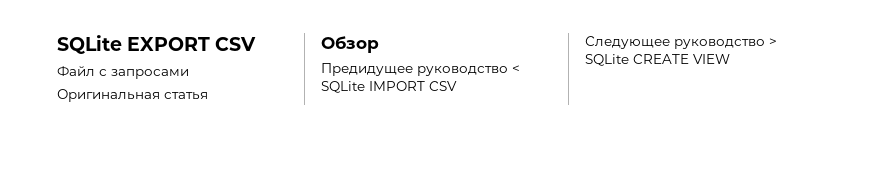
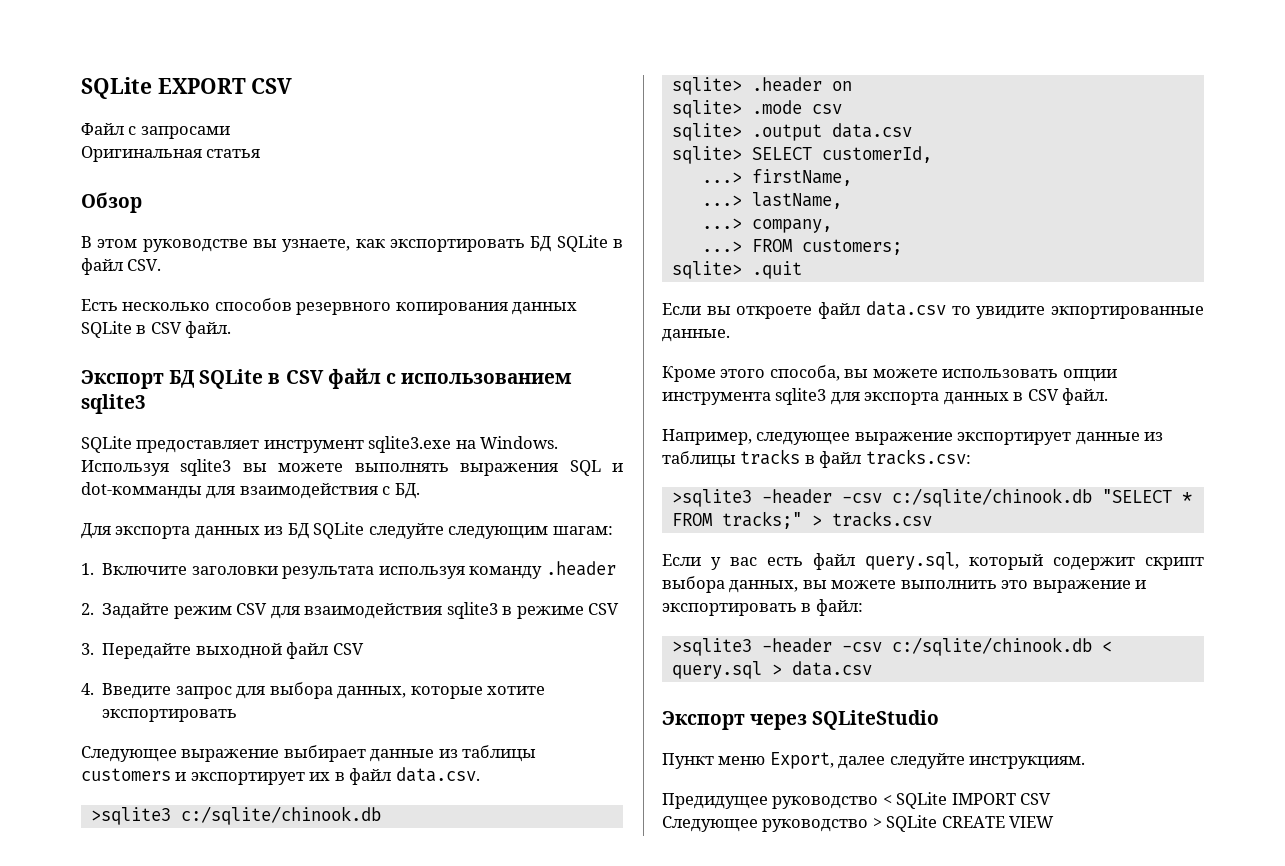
(379, 44) none -> [81,235,623,252] [81,258,162,275] [81,298,578,315] [81,321,232,338] [81,368,572,389] [81,394,146,414] [81,436,559,453] [81,459,624,476] [81,482,420,499] [81,522,613,539] [81,561,616,579] [81,602,620,619] [81,642,364,659] [81,682,546,699] [102,709,238,722] [81,745,537,762] [81,767,480,785] [90,806,381,825] [671,77,852,95] [671,100,842,118] [671,123,912,141] [671,146,932,164] [701,169,852,186] [701,192,842,209] [701,218,832,233] [701,239,902,255] [671,261,802,279] [662,301,1204,319] [662,329,730,342] [662,365,1117,382] [662,388,1109,405] [662,429,1164,445] [662,449,971,468] [671,488,1192,507] [671,511,932,529] [662,552,1204,570] [662,576,1147,593] [662,599,863,616] [671,637,1112,656] [671,661,872,679] [662,710,940,730] [662,752,1086,769] // В этом руководстве вы узнаете, как экспортировать БД SQLite в файл CSV. // Есть несколько способов резервного копирования данных SQLite в CSV файл. // Экспорт БД SQLite в CSV файл с использованием sqlite3 // SQLite предоставляет инструмент sqlite3.exe на Windows. Используя sqlite3 вы можете выполнять выражения SQL и dot-комманды для взаимодействия с БД. // Для экспорта данных из БД SQLite следуйте следующим шагам: // 1. Включите заголовки результата используя команду .header // 2. Задайте режим CSV для взаимодействия sqlite3 в режиме CSV // 3. Передайте выходной файл CSV // 4. Введите запрос для выбора данных, которые хотите экспортировать // Следующее выражение выбирает данные из таблицы customers и экспортирует их в файл data.csv. // >sqlite3 c:/sqlite/chinook.db // sqlite> .header on // sqlite> .mode csv // sqlite> .output data.csv // sqlite> SELECT customerId, // ...> firstName, // ...> lastName, // ...> company, // ...> FROM customers; // sqlite> .quit // Если вы откроете файл data.csv то увидите экпортированные данные. // Кроме этого способа, вы можете использовать опции инструмента sqlite3 для экспорта данных в CSV файл. // Например, следующее выражение экспортирует данные из таблицы tracks в файл tracks.csv: // >sqlite3 -header -csv c:/sqlite/chinook.db "SELECT * FROM tracks;" > tracks.csv // Если у вас есть файл query.sql, который содержит скрипт выбора данных, вы можете выполнить это выражение и экспортировать в файл: // >sqlite3 -header -csv c:/sqlite/chinook.db < query.sql > data.csv // Экспорт через SQLiteStudio // Пункт меню Export, далее следуйте инструкциям.

